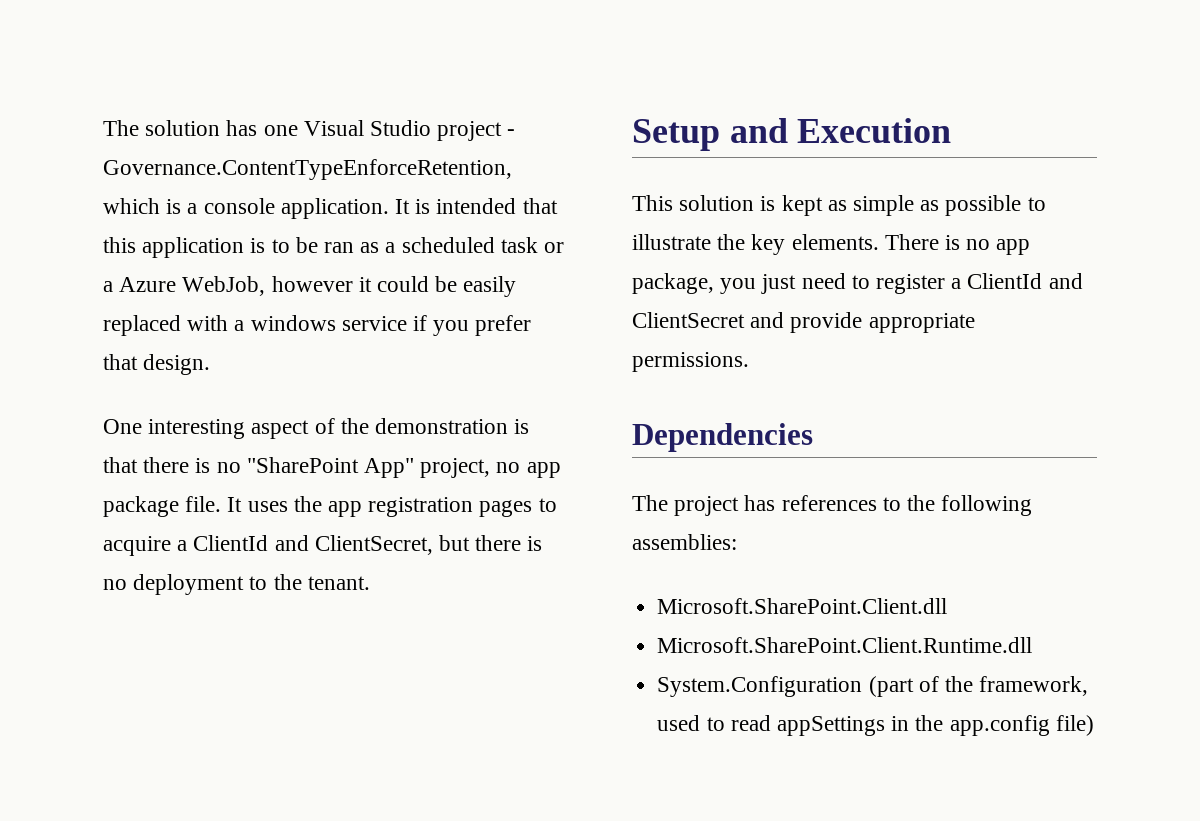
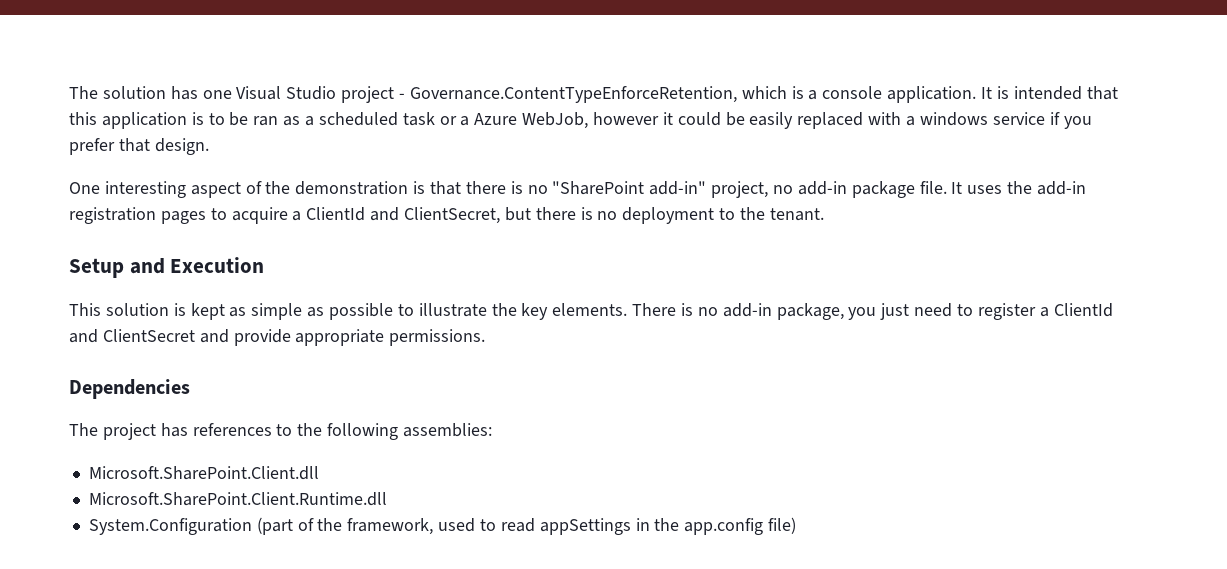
[364,458,415,478] App" -> [649,181,707,195] add-in"
[526,462,561,478] app -> [797,181,847,195] add-in
[328,501,363,517] app -> [1037,181,1087,195] add-in
[996,239,1031,255] app -> [722,303,772,317] add-in

